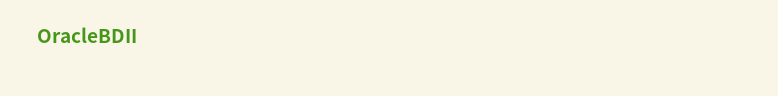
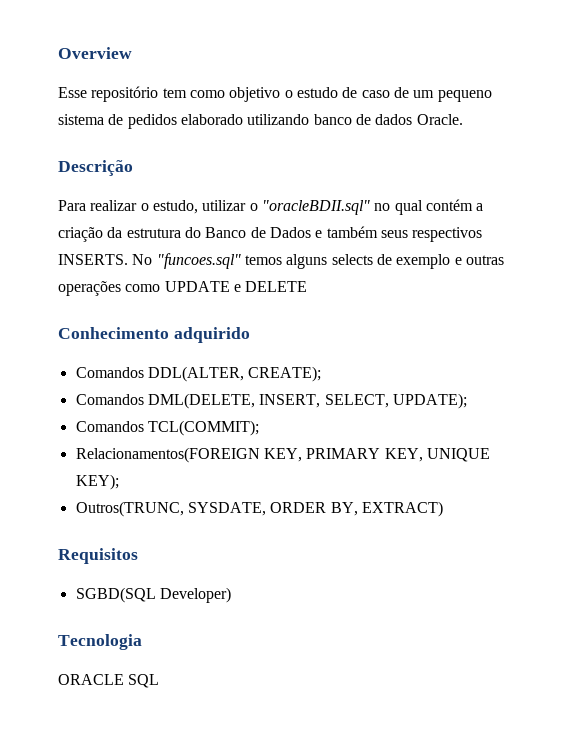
[37,27,137,43] OracleBDII -> [58,47,132,59] [58,86,492,102] [58,114,463,129] [58,160,133,176] [58,199,484,215] [58,226,483,242] [58,253,504,269] [58,281,308,296] [58,327,250,343] [75,366,322,382] [75,393,467,409] [75,420,259,436] [75,447,490,463] [75,474,119,490] [75,501,443,517] [58,548,138,564] [75,587,231,603] [58,634,142,650] [58,674,160,688] Overview // Esse repositório tem como objetivo o estudo de caso de um pequeno sistema de pedidos elaborado utilizando banco de dados Oracle. // Descrição // Para realizar o estudo, utilizar o "oracleBDII.sql" no qual contém a criação da estrutura do Banco de Dados e também seus respectivos INSERTS. No "funcoes.sql" temos alguns selects de exemplo e outras operações como UPDATE e DELETE // Conhecimento adquirido // Comandos DDL(ALTER, CREATE); // Comandos DML(DELETE, INSERT, SELECT, UPDATE); // Comandos TCL(COMMIT); // Relacionamentos(FOREIGN KEY, PRIMARY KEY, UNIQUE KEY); // Outros(TRUNC, SYSDATE, ORDER BY, EXTRACT) // Requisitos // SGBD(SQL Developer) // Tecnologia // ORACLE SQL

